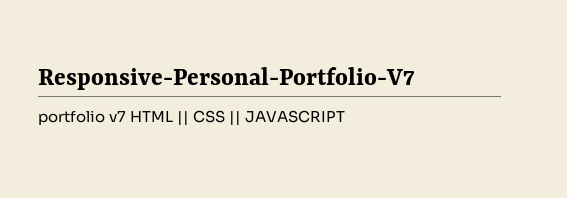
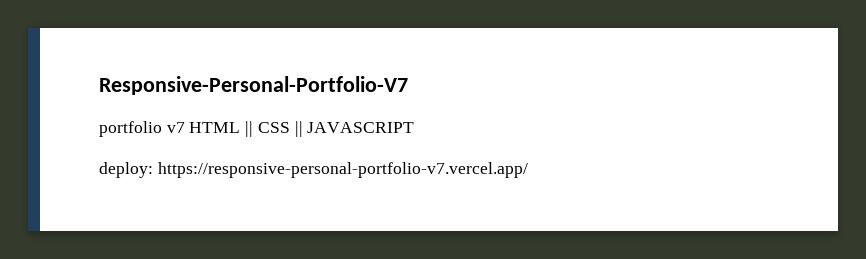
(346, 116) none -> [99,162,528,178] // deploy: https://responsive-personal-portfolio-v7.vercel.app/

